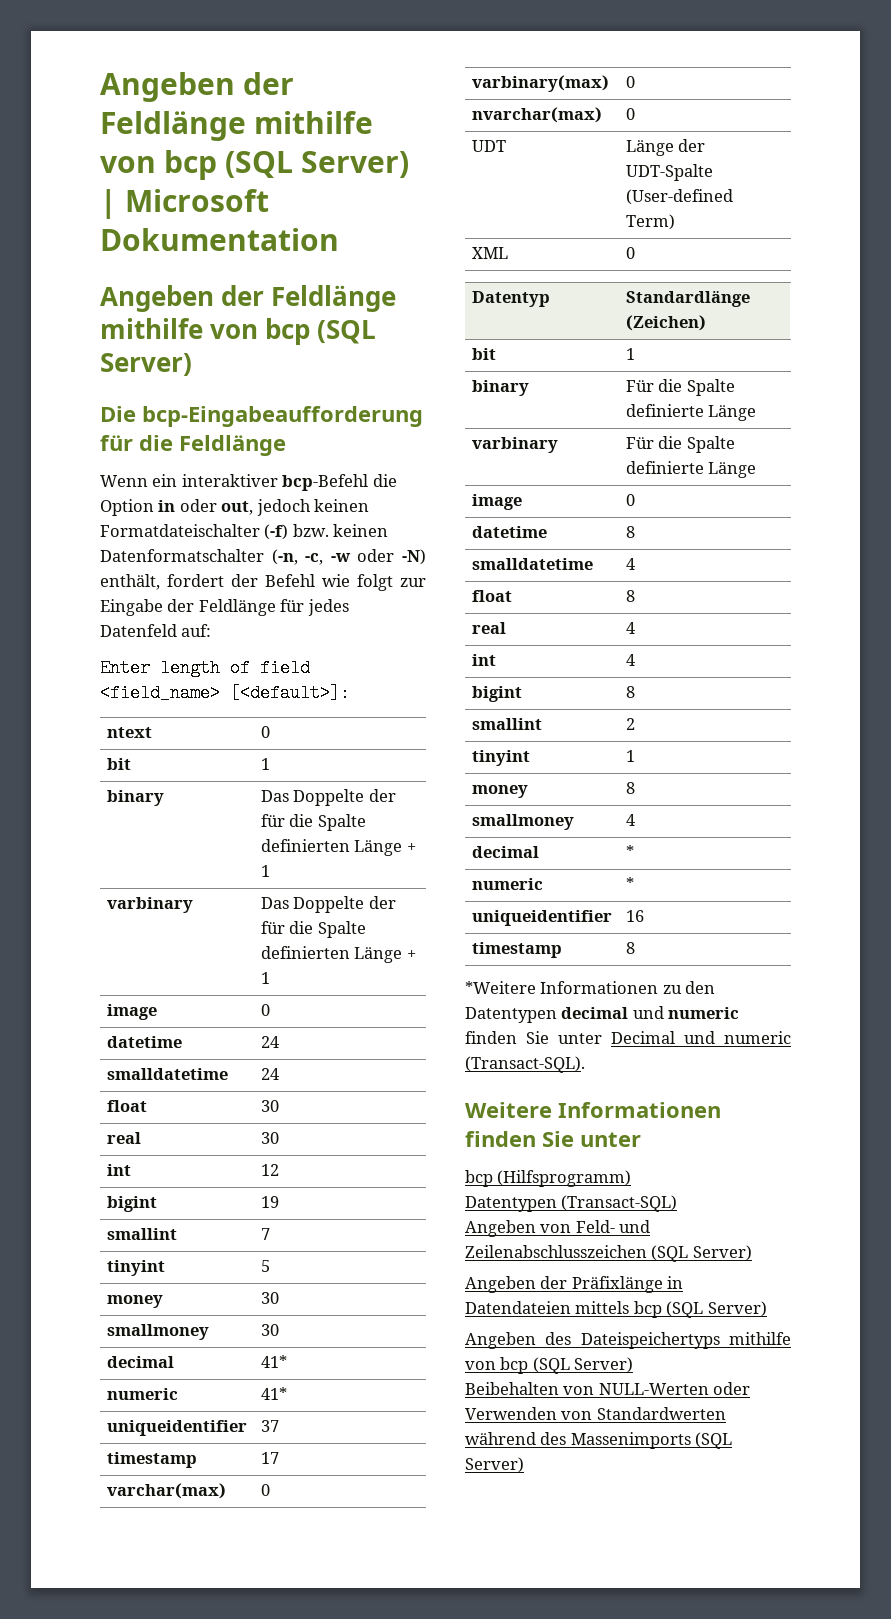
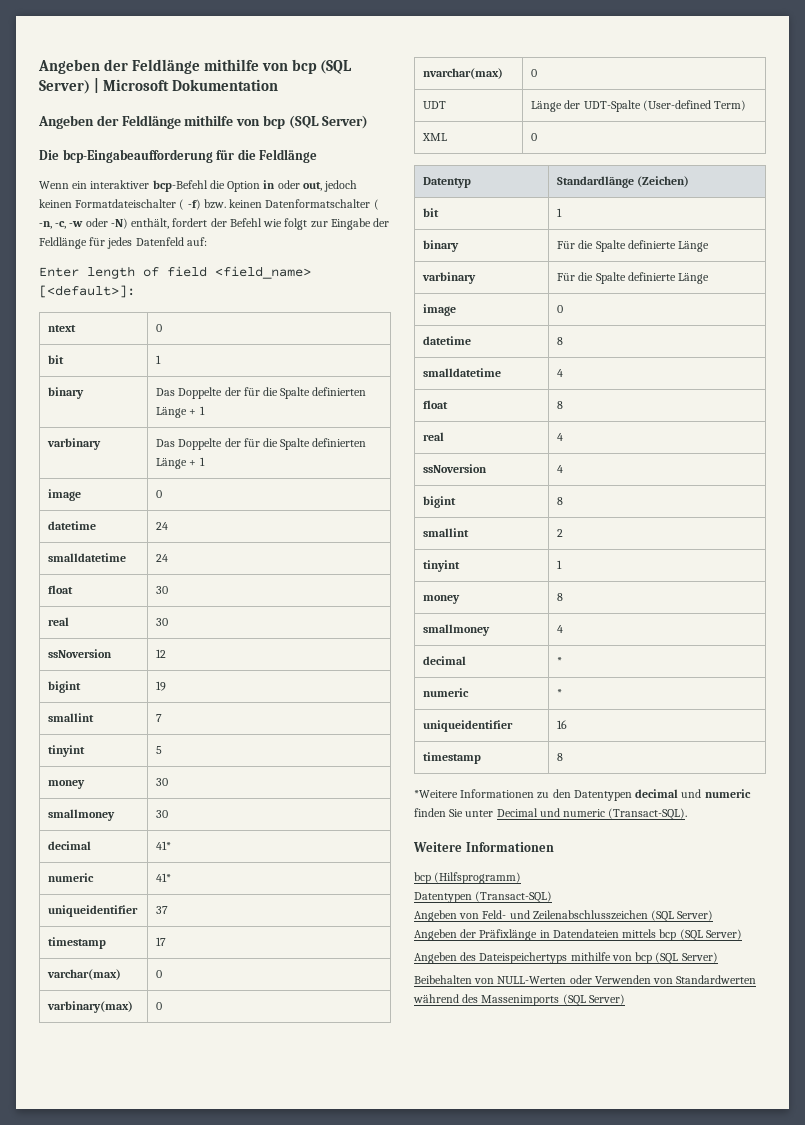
[264,524,289,540] (-f) -> [179,199,201,210] ( -f)
[271,549,298,565] (-n, -> [373,199,379,210] [39,221,52,229] ( -n,
[106,1164,131,1176] int -> [48,649,113,658] ssNoversion
[471,654,496,666] int -> [423,464,488,473] ssNoversion
[465,1131,641,1147] finden Sie unter -> (554, 847) none

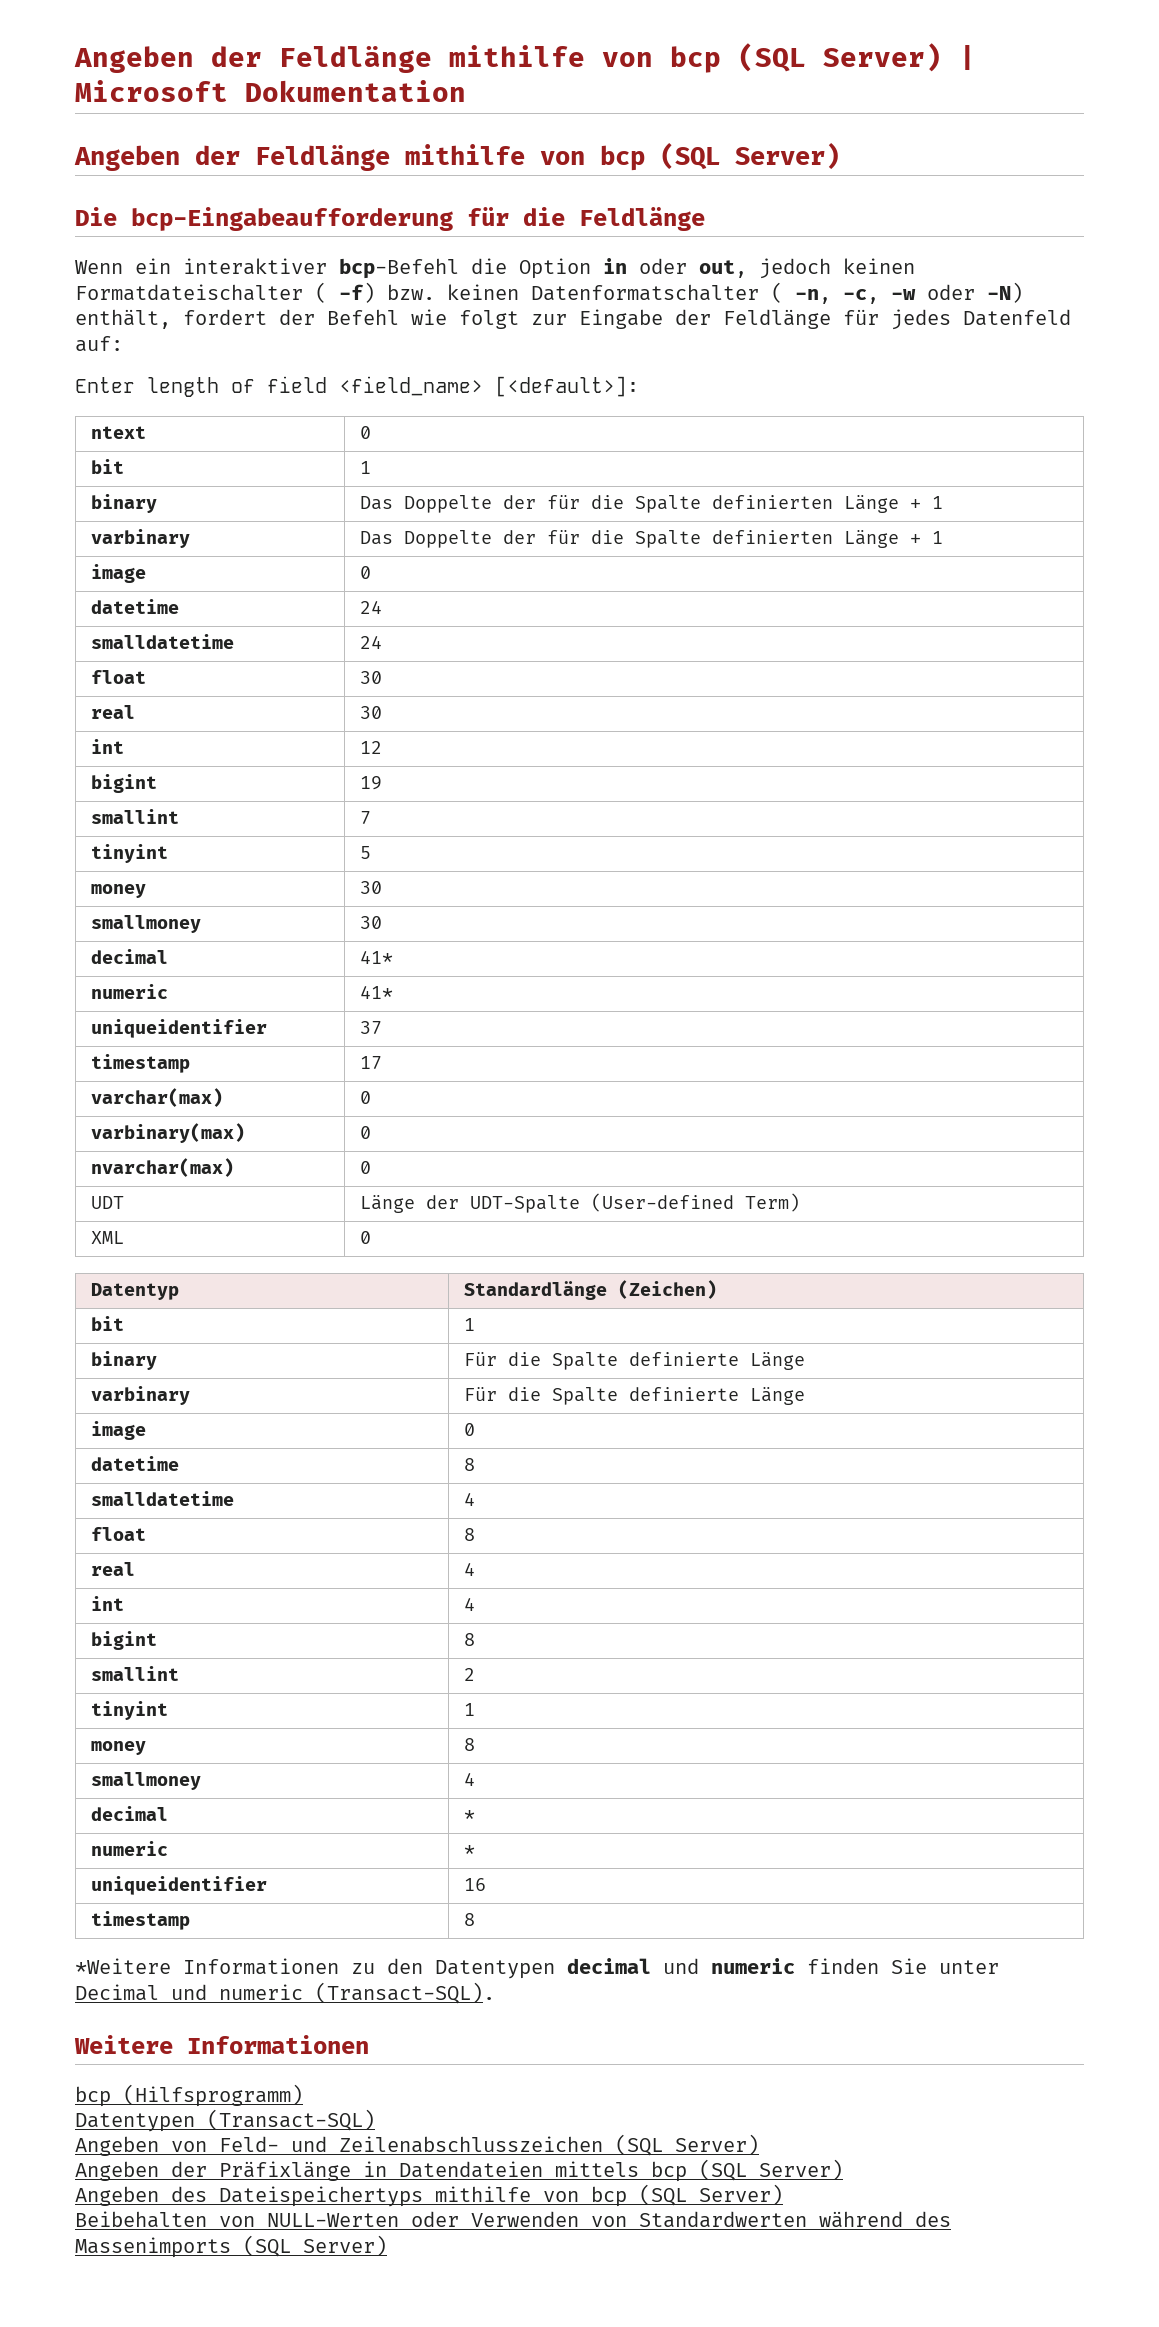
[48,649,113,658] ssNoversion -> [90,739,124,754] int
[423,464,488,473] ssNoversion -> [90,1596,124,1611] int

